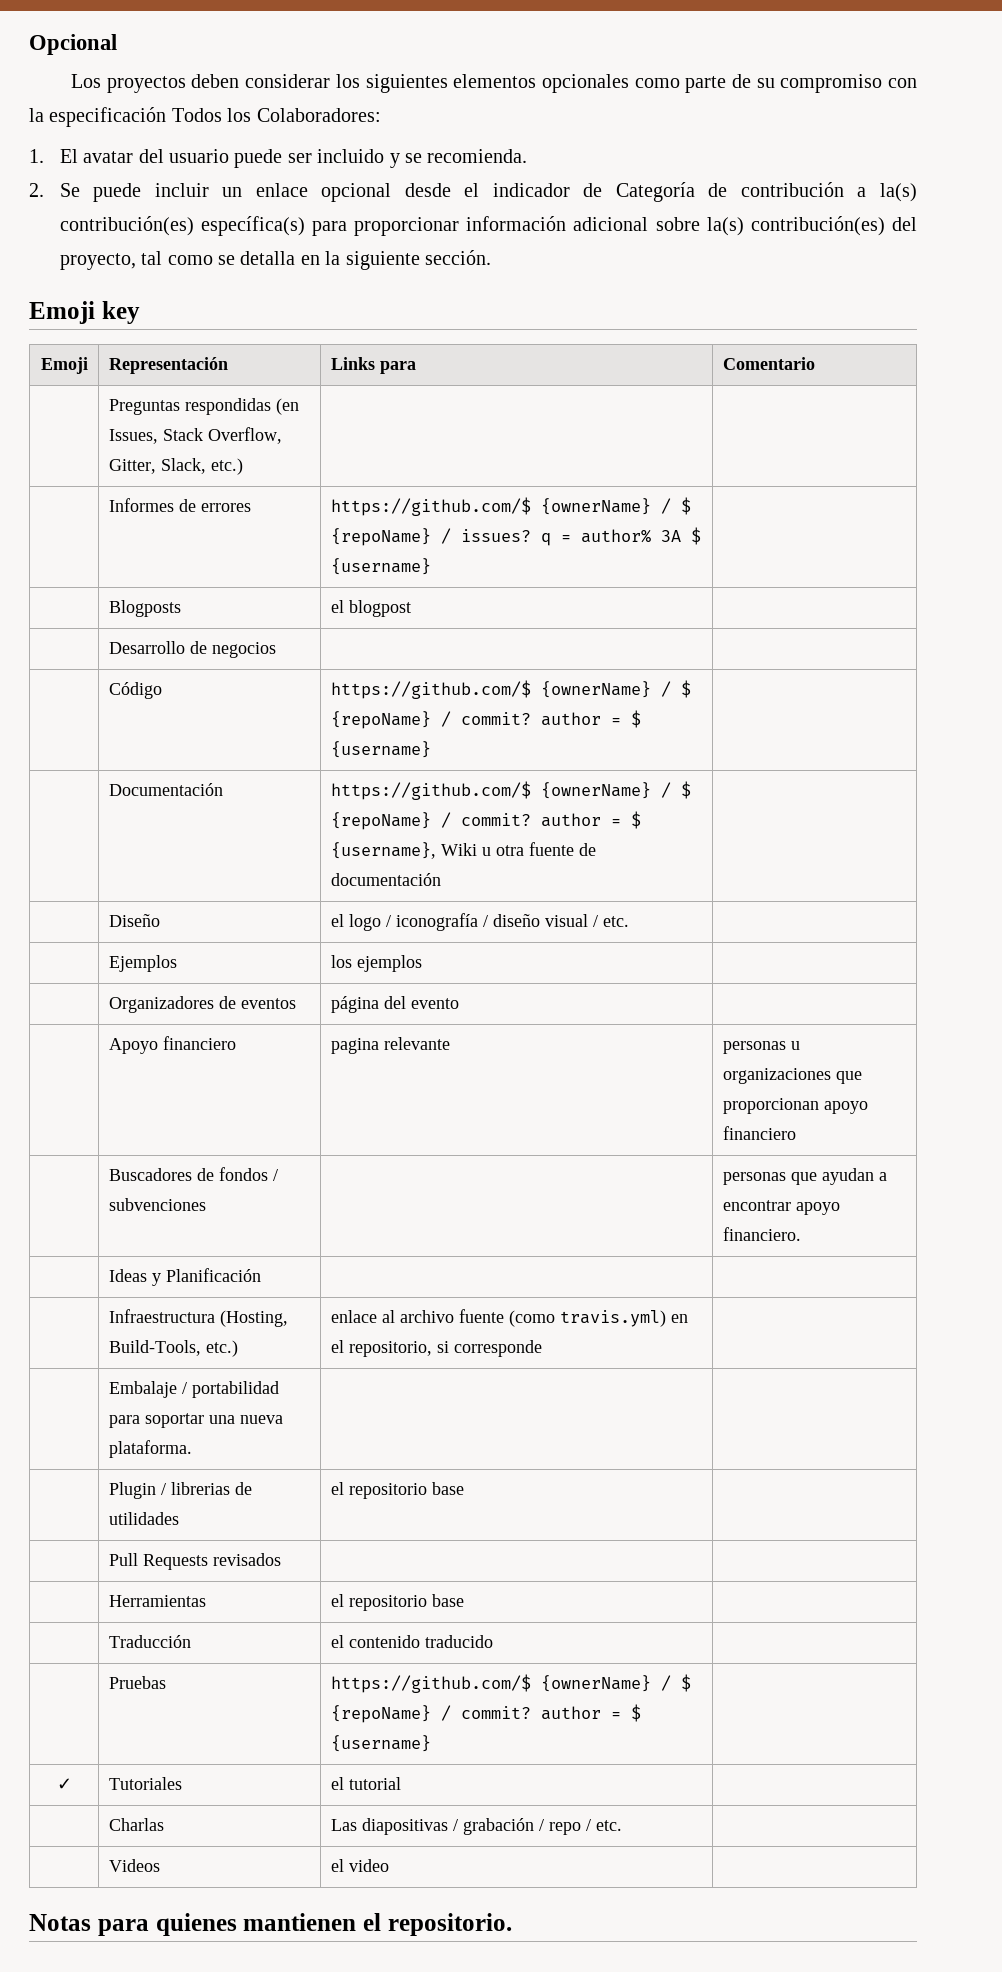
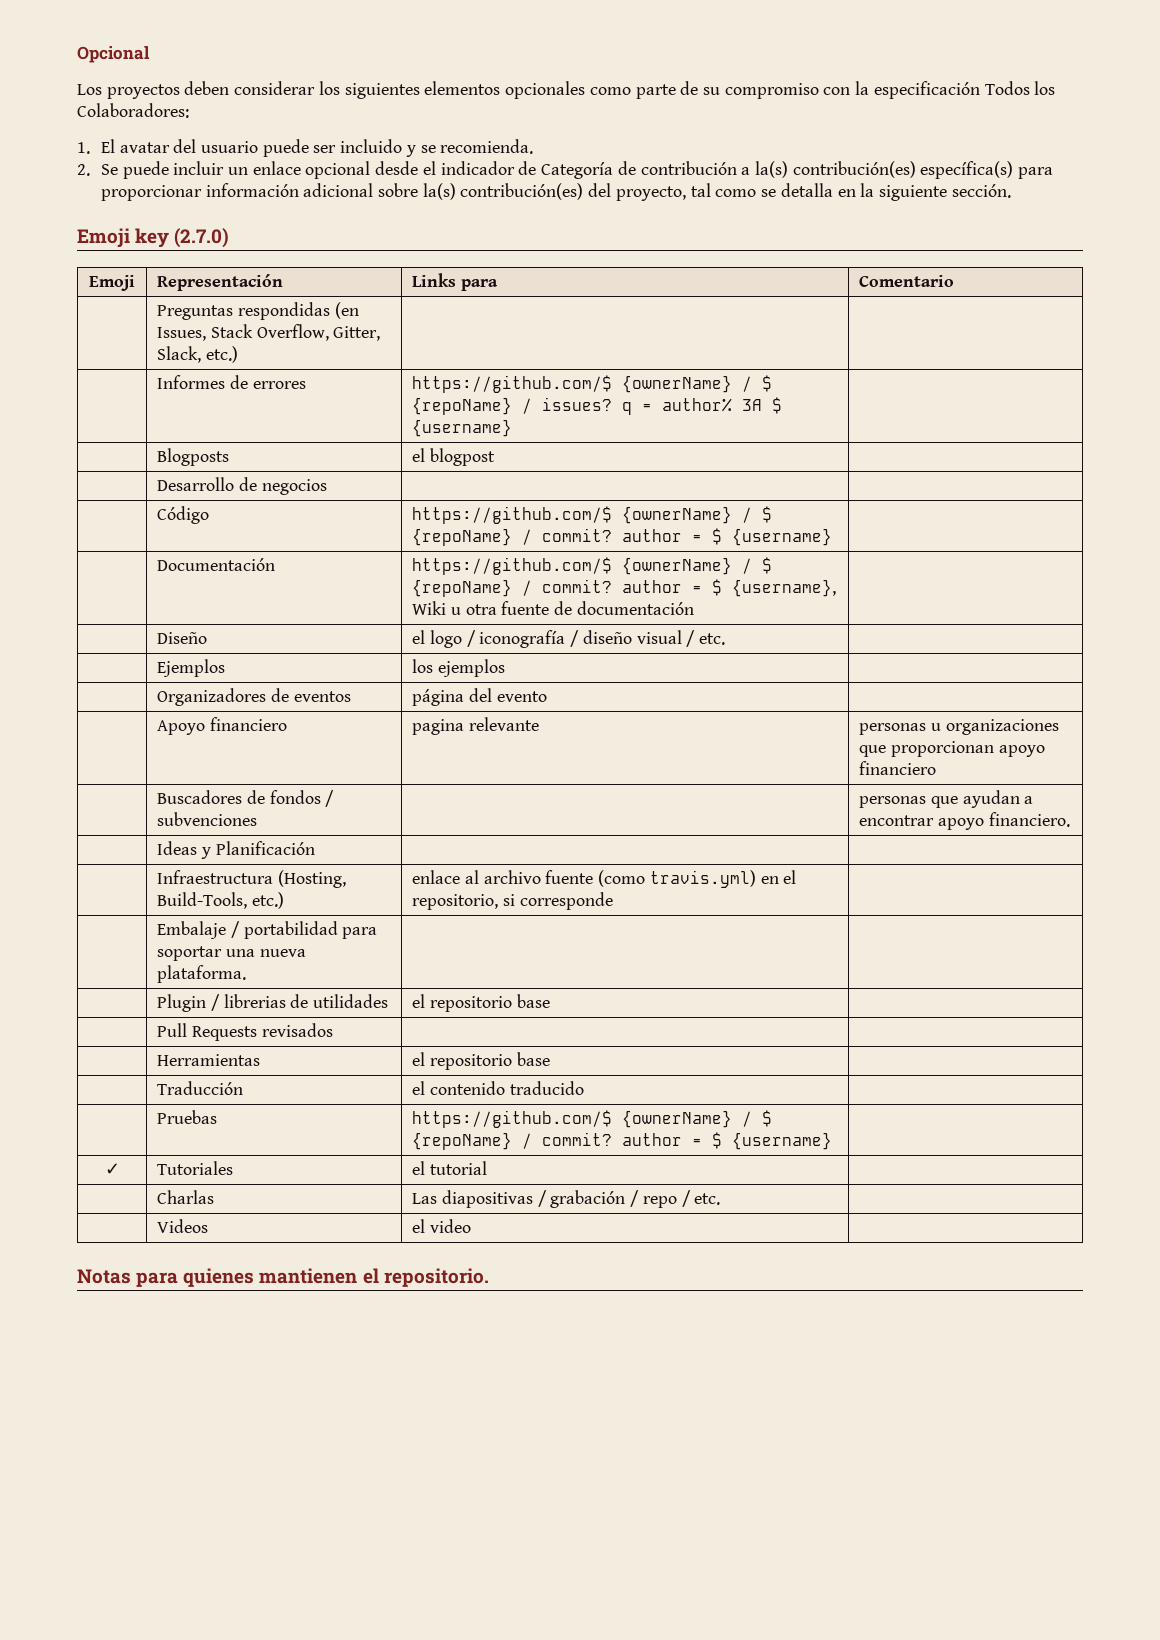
(140, 312) none -> [174,228,230,248] (2.7.0)

